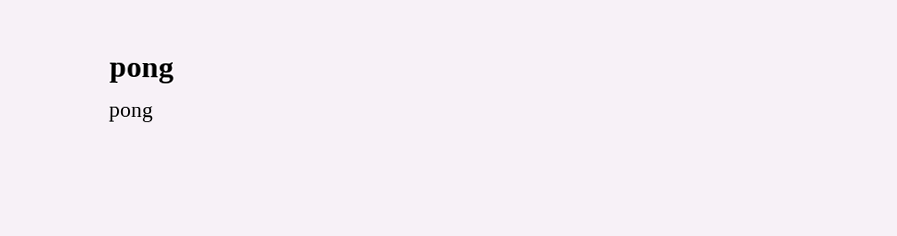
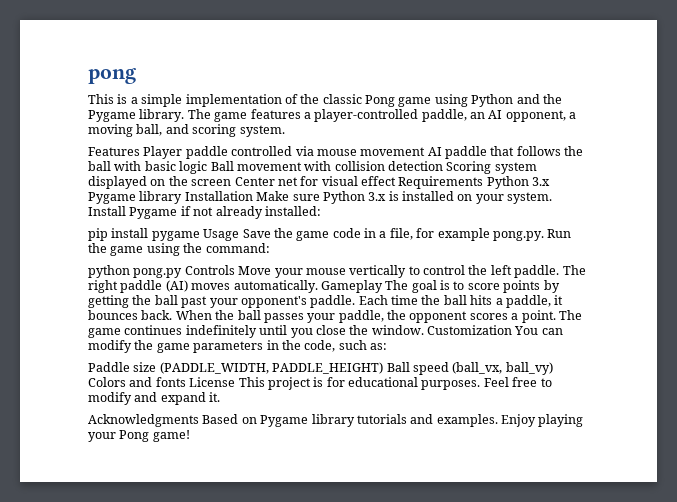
[108,105,154,123] pong -> [88,94,562,107] [88,109,577,122] [88,124,285,137] [88,146,584,159] [88,161,537,174] [88,176,551,189] [88,191,553,204] [88,206,321,219] [88,228,572,241] [88,243,270,256] [88,265,586,278] [88,280,560,293] [88,295,564,308] [88,310,582,323] [88,325,563,338] [88,340,387,353] [88,362,553,375] [88,377,552,390] [88,392,221,405] [88,414,584,427] [88,430,190,442] This is a simple implementation of the classic Pong game using Python and the Pygame library. The game features a player-controlled paddle, an AI opponent, a moving ball, and scoring system. // Features Player paddle controlled via mouse movement AI paddle that follows the ball with basic logic Ball movement with collision detection Scoring system displayed on the screen Center net for visual effect Requirements Python 3.x Pygame library Installation Make sure Python 3.x is installed on your system. Install Pygame if not already installed: // pip install pygame Usage Save the game code in a file, for example pong.py. Run the game using the command: // python pong.py Controls Move your mouse vertically to control the left paddle. The right paddle (AI) moves automatically. Gameplay The goal is to score points by getting the ball past your opponent's paddle. Each time the ball hits a paddle, it bounces back. When the ball passes your paddle, the opponent scores a point. The game continues indefinitely until you close the window. Customization You can modify the game parameters in the code, such as: // Paddle size (PADDLE_WIDTH, PADDLE_HEIGHT) Ball speed (ball_vx, ball_vy) Colors and fonts License This project is for educational purposes. Feel free to modify and expand it. // Acknowledgments Based on Pygame library tutorials and examples. Enjoy playing your Pong game!

